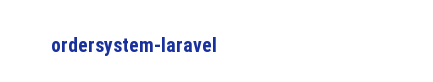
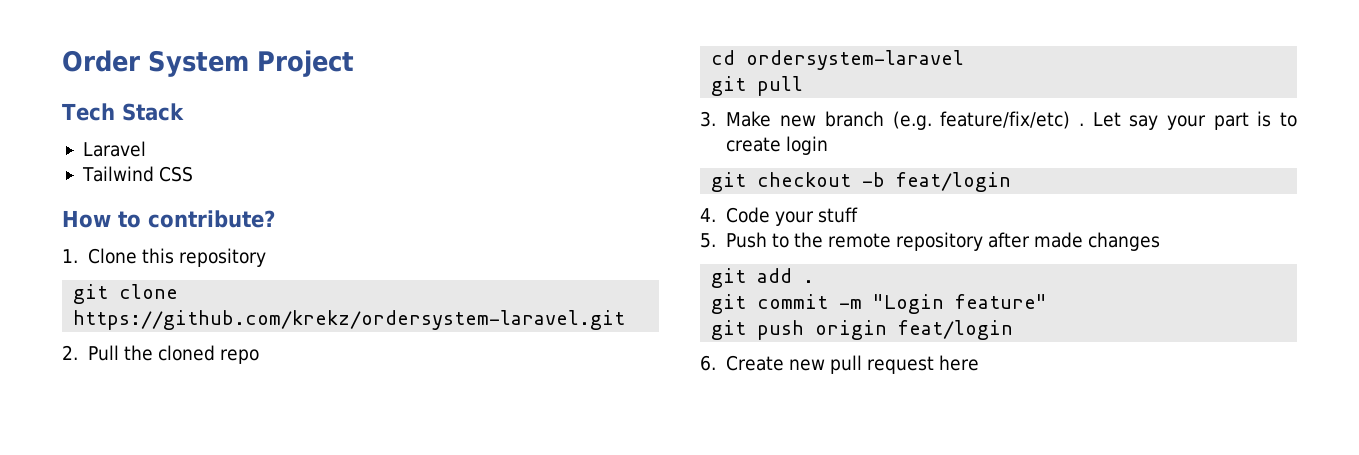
[51,37,217,56] ordersystem-laravel -> [62,50,354,77] [62,103,184,121] [82,141,146,157] [81,166,193,182] [62,210,275,228] [62,248,266,267] [73,284,179,304] [73,310,626,330] [62,345,259,364] [711,50,965,70] [711,76,804,96] [700,111,1297,130] [725,136,828,155] [711,172,1012,192] [700,207,858,226] [700,232,1161,251] [711,268,815,288] [711,294,1048,314] [711,320,1014,340] [700,355,980,374] Order System Project // Tech Stack // Laravel // Tailwind CSS // How to contribute? // 1. Clone this repository // git clone https://github.com/krekz/ordersystem-laravel.git // 2. Pull the cloned repo // cd ordersystem-laravel // git pull // 3. Make new branch (e.g. feature/fix/etc) . Let say your part is to create login // git checkout -b feat/login // 4. Code your stuff // 5. Push to the remote repository after made changes // git add . // git commit -m "Login feature" // git push origin feat/login // 6. Create new pull request here

